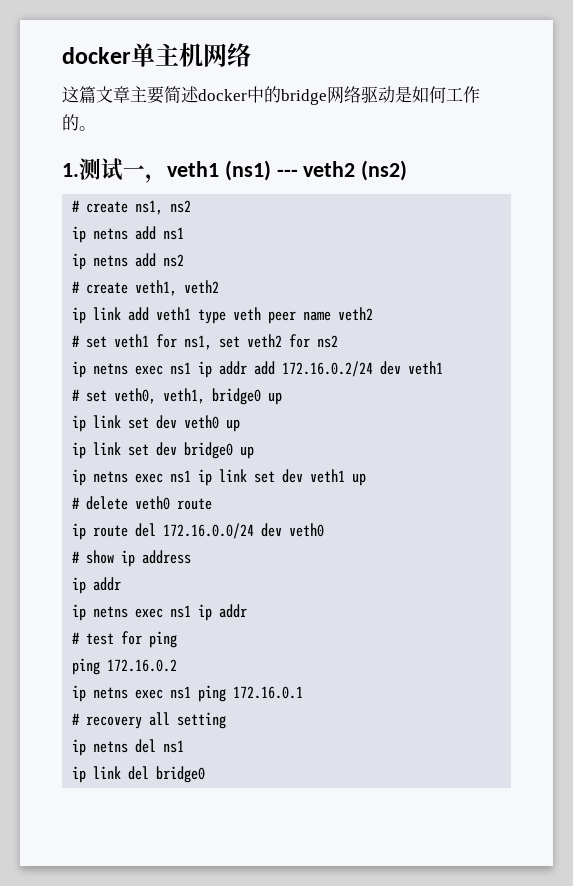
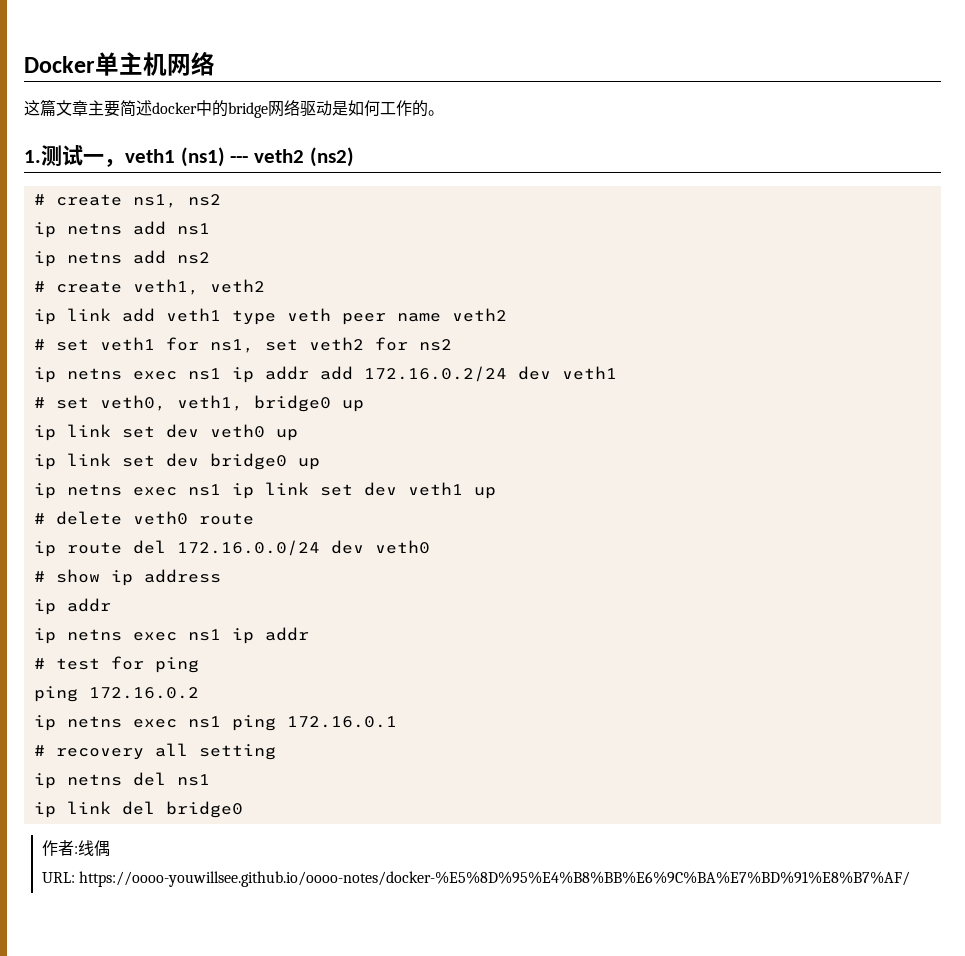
[62,47,131,64] docker -> [24,56,95,73] Docker
(206, 774) none -> [41,840,110,857] [41,871,911,887] // 作者:线偶 // URL: https://oooo-youwillsee.github.io/oooo-notes/docker-%E5%8D%95%E4%B8%BB%E6%9C%BA%E7%BD%91%E8%B7%AF/

